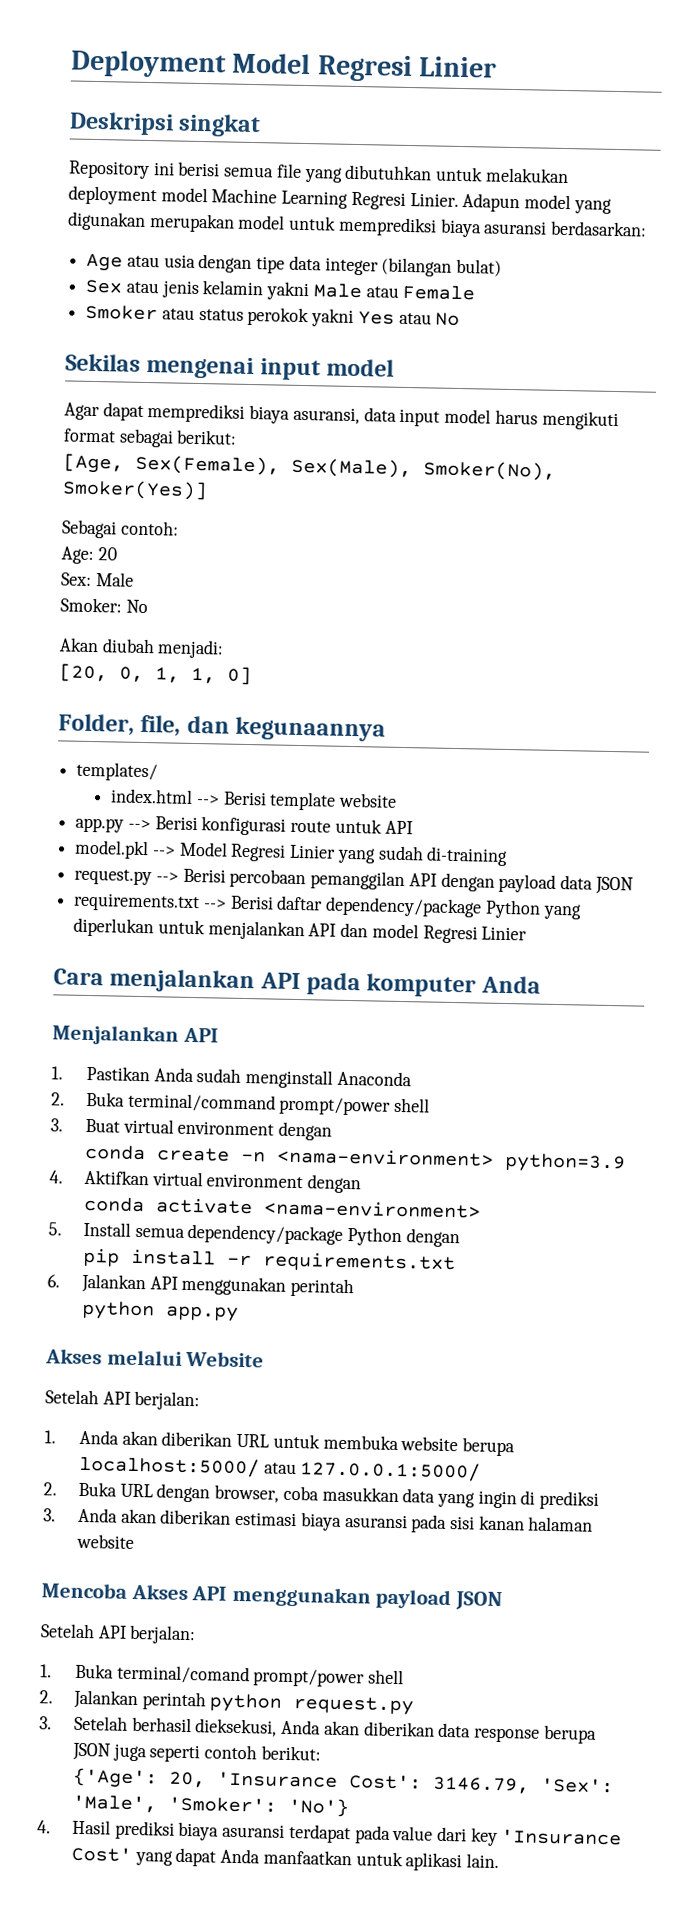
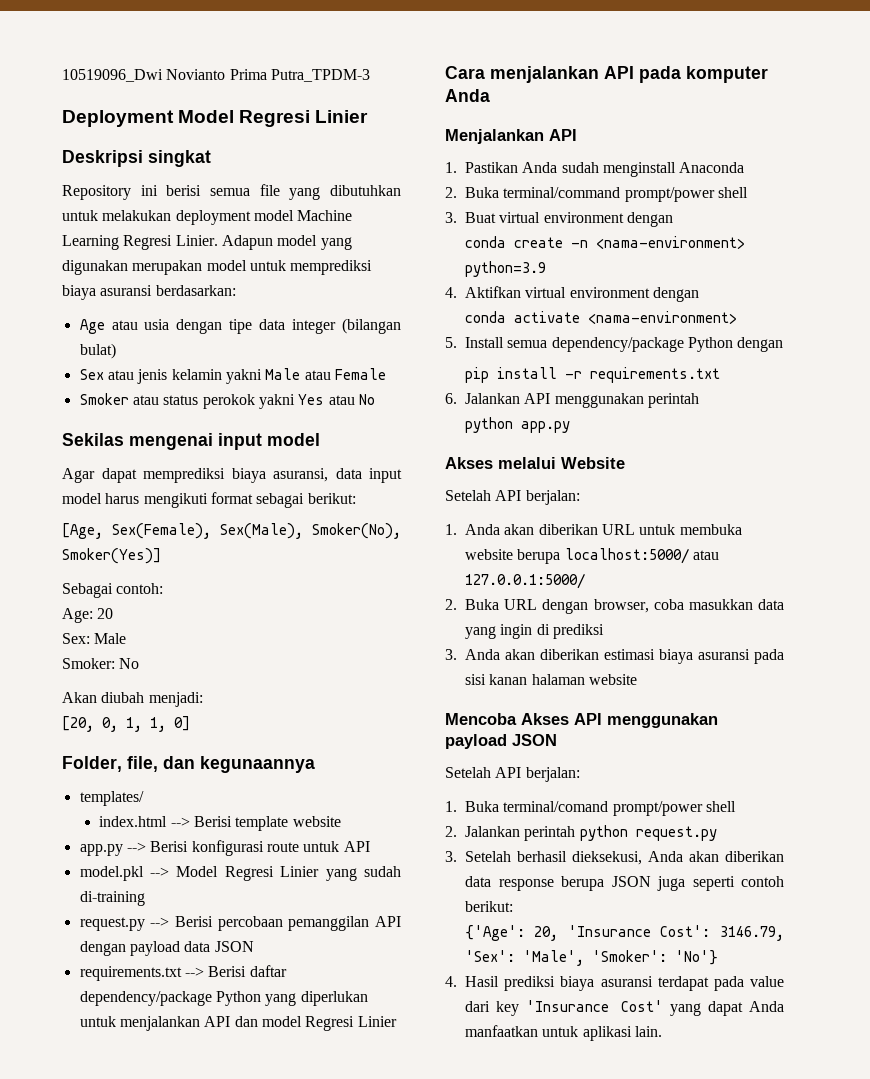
(70, 64) none -> [62,69,370,82] 10519096_Dwi Novianto Prima Putra_TPDM-3 //

